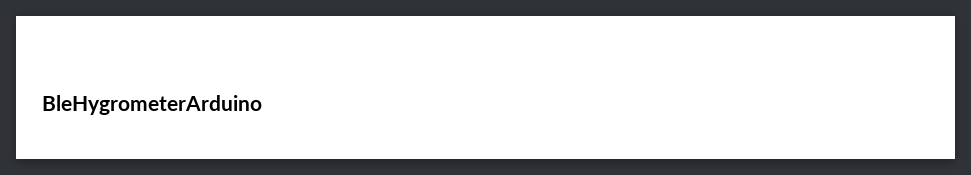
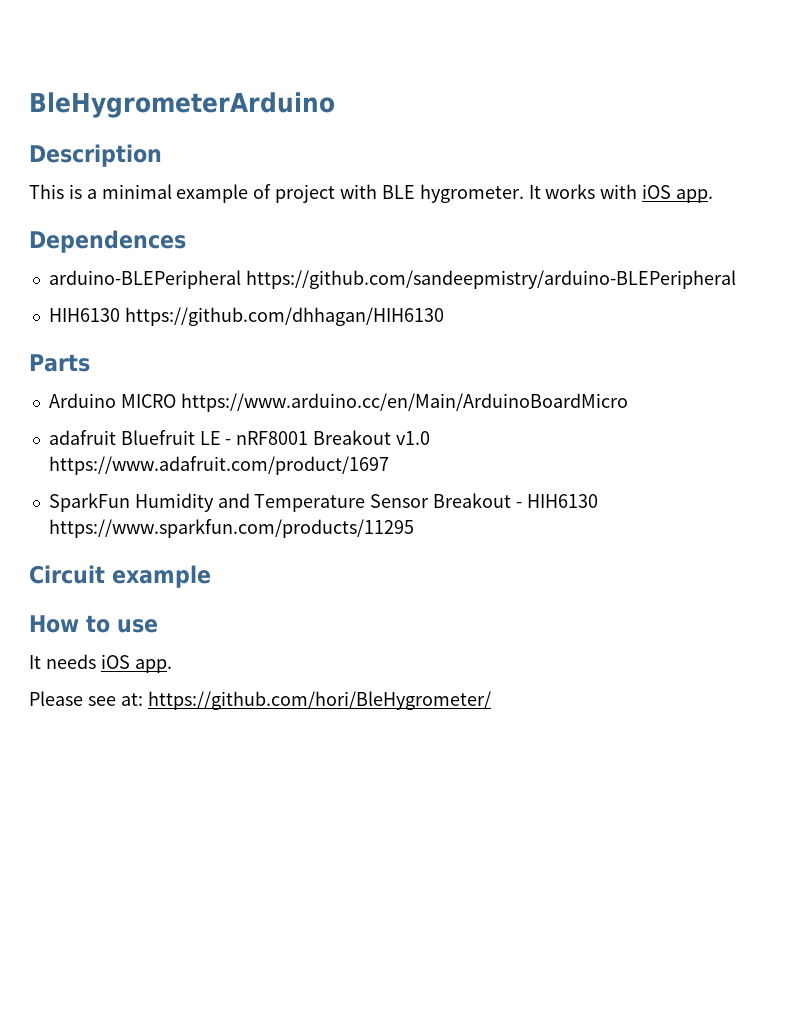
(262, 105) none -> [29,144,162,167] [29,184,714,203] [29,230,186,253] [48,270,736,289] [48,307,444,326] [29,354,90,372] [48,393,628,412] [48,430,430,445] [48,456,389,475] [48,493,598,512] [48,519,414,538] [29,565,211,588] [29,615,158,633] [29,654,172,673] [29,691,491,710] // Description // This is a minimal example of project with BLE hygrometer. It works with iOS app. // Dependences // arduino-BLEPeripheral https://github.com/sandeepmistry/arduino-BLEPeripheral // HIH6130 https://github.com/dhhagan/HIH6130 // Parts // Arduino MICRO https://www.arduino.cc/en/Main/ArduinoBoardMicro // adafruit Bluefruit LE - nRF8001 Breakout v1.0 https://www.adafruit.com/product/1697 // SparkFun Humidity and Temperature Sensor Breakout - HIH6130 https://www.sparkfun.com/products/11295 // Circuit example // How to use // It needs iOS app. // Please see at: https://github.com/hori/BleHygrometer/

